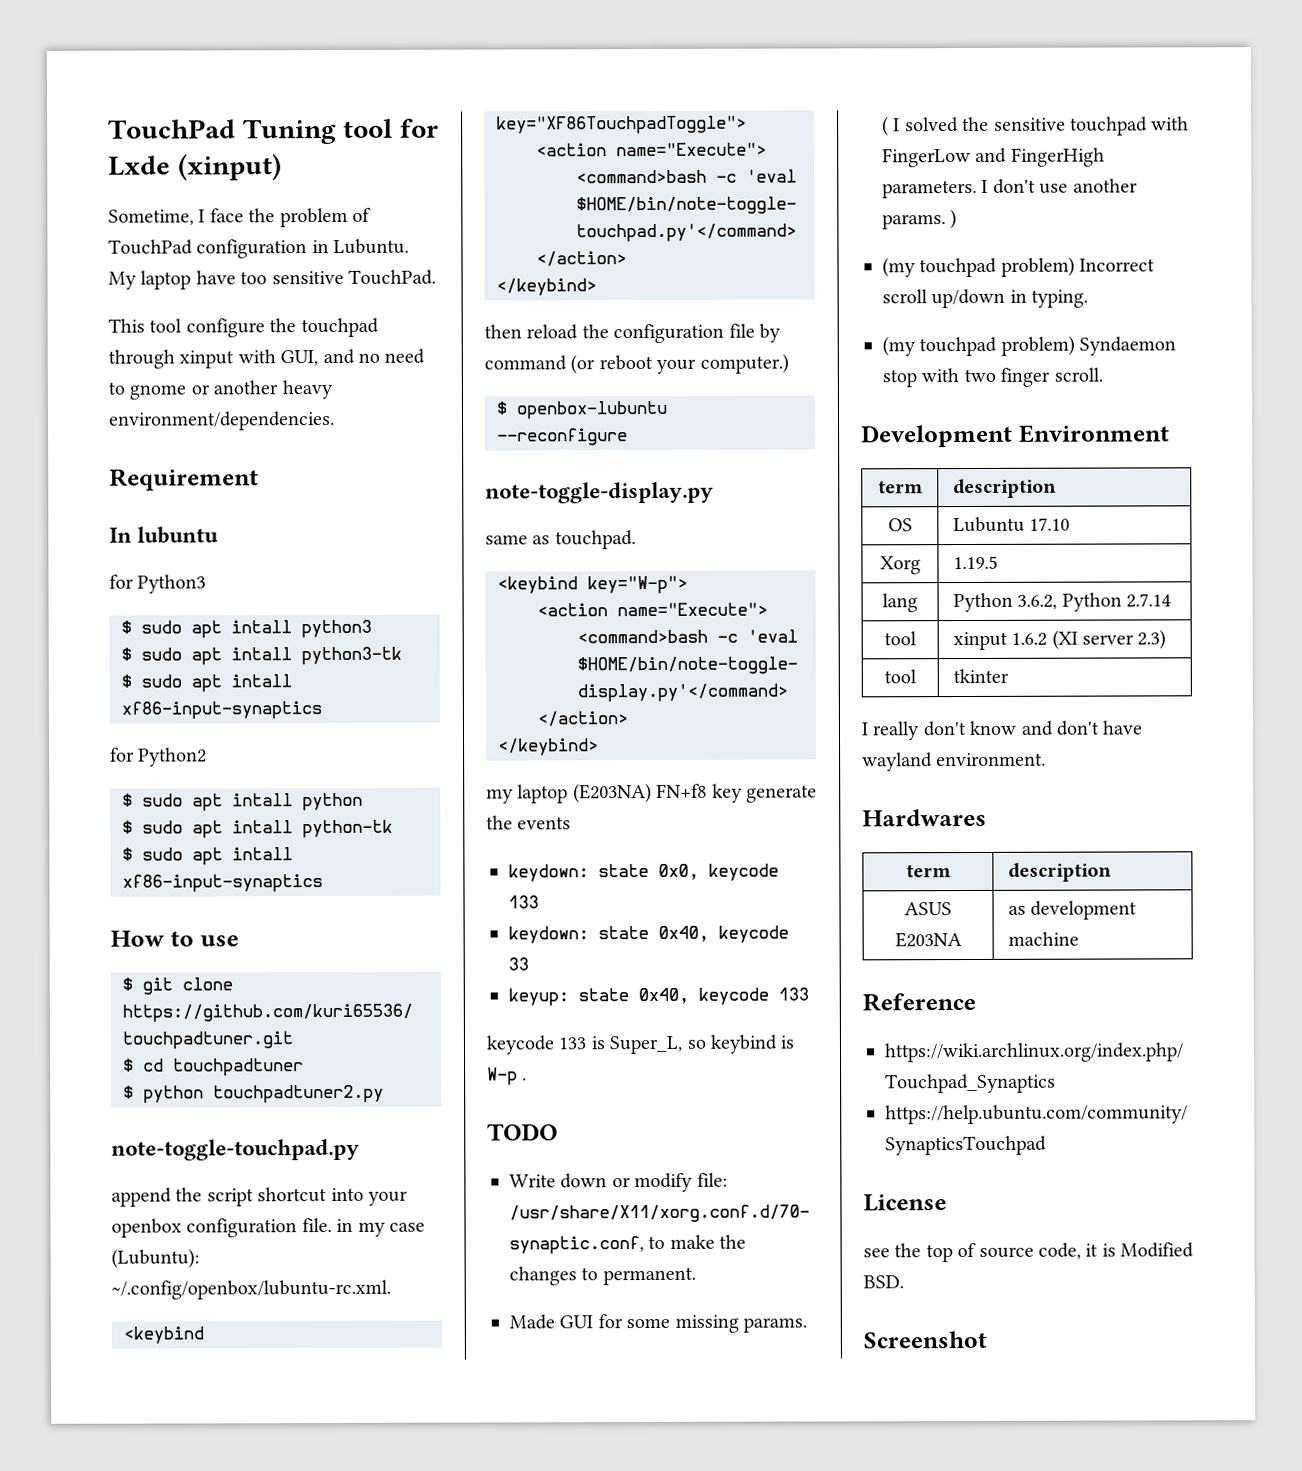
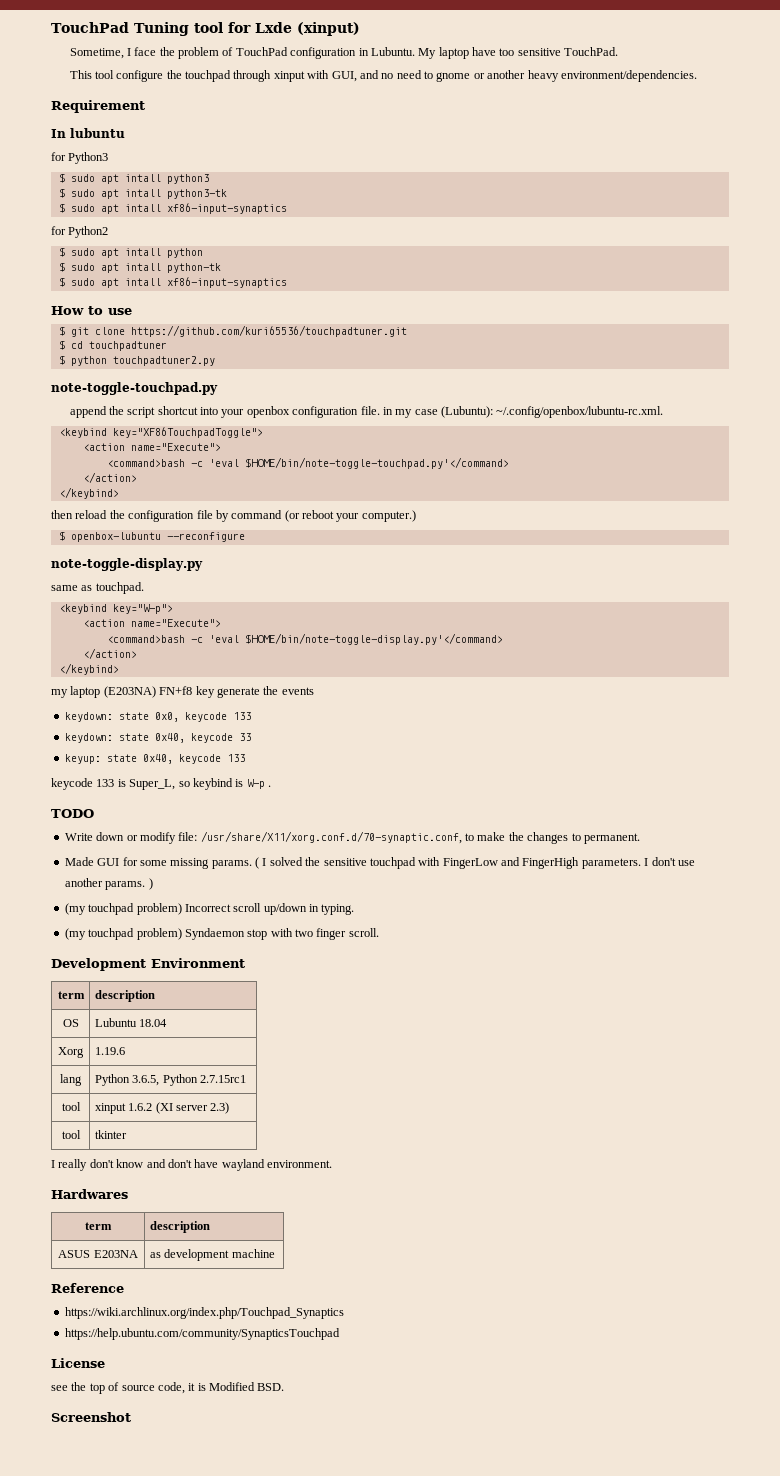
[1029,517,1071,531] 17.10 -> [139,1019,168,1027] 18.04
[952,555,998,570] 1.19.5 -> [94,1047,125,1055] 1.19.6
[1017,592,1171,612] 3.6.2, Python 2.7.14 -> [132,1074,247,1086] 3.6.5, Python 2.7.15rc1

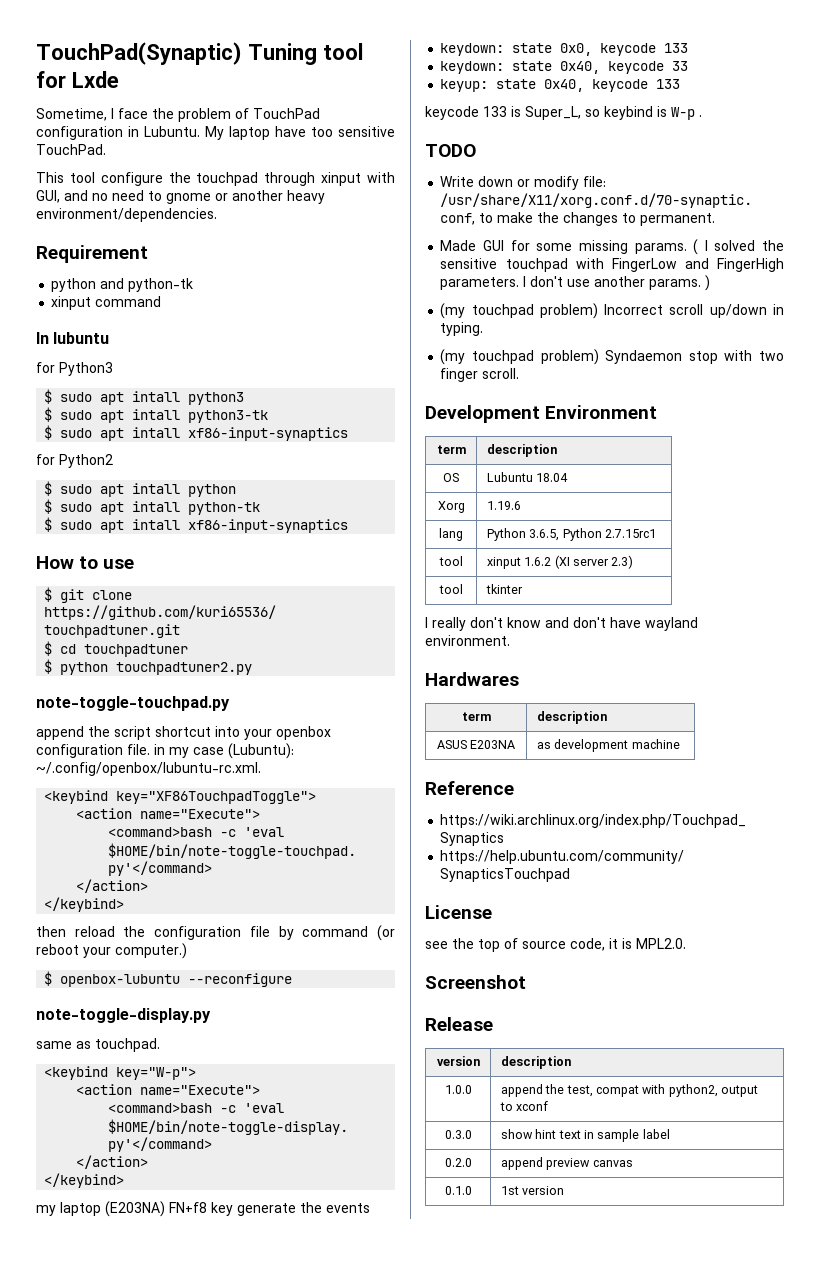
[51,22,129,33] TouchPad -> [36,42,242,65] TouchPad(Synaptic)
[296,22,360,36] (xinput) -> (119, 79) none
(145, 106) none -> [51,278,194,292] [51,296,162,310] // python and python-tk // xinput command
[209,1382,285,1391] Modified BSD. -> [636,938,686,949] MPL2.0.
(131, 1417) none -> [425,1017,493,1031] [436,1056,480,1066] [500,1056,571,1069] [444,1085,472,1094] [500,1084,758,1097] [499,1101,549,1111] [444,1130,472,1139] [500,1129,670,1142] [444,1158,472,1167] [500,1157,633,1170] [444,1186,472,1195] [500,1186,565,1195] // Release // version | description // 1.0.0 | append the test, compat with python2, output to xconf // 0.3.0 | show hint text in sample label // 0.2.0 | append preview canvas // 0.1.0 | 1st version

